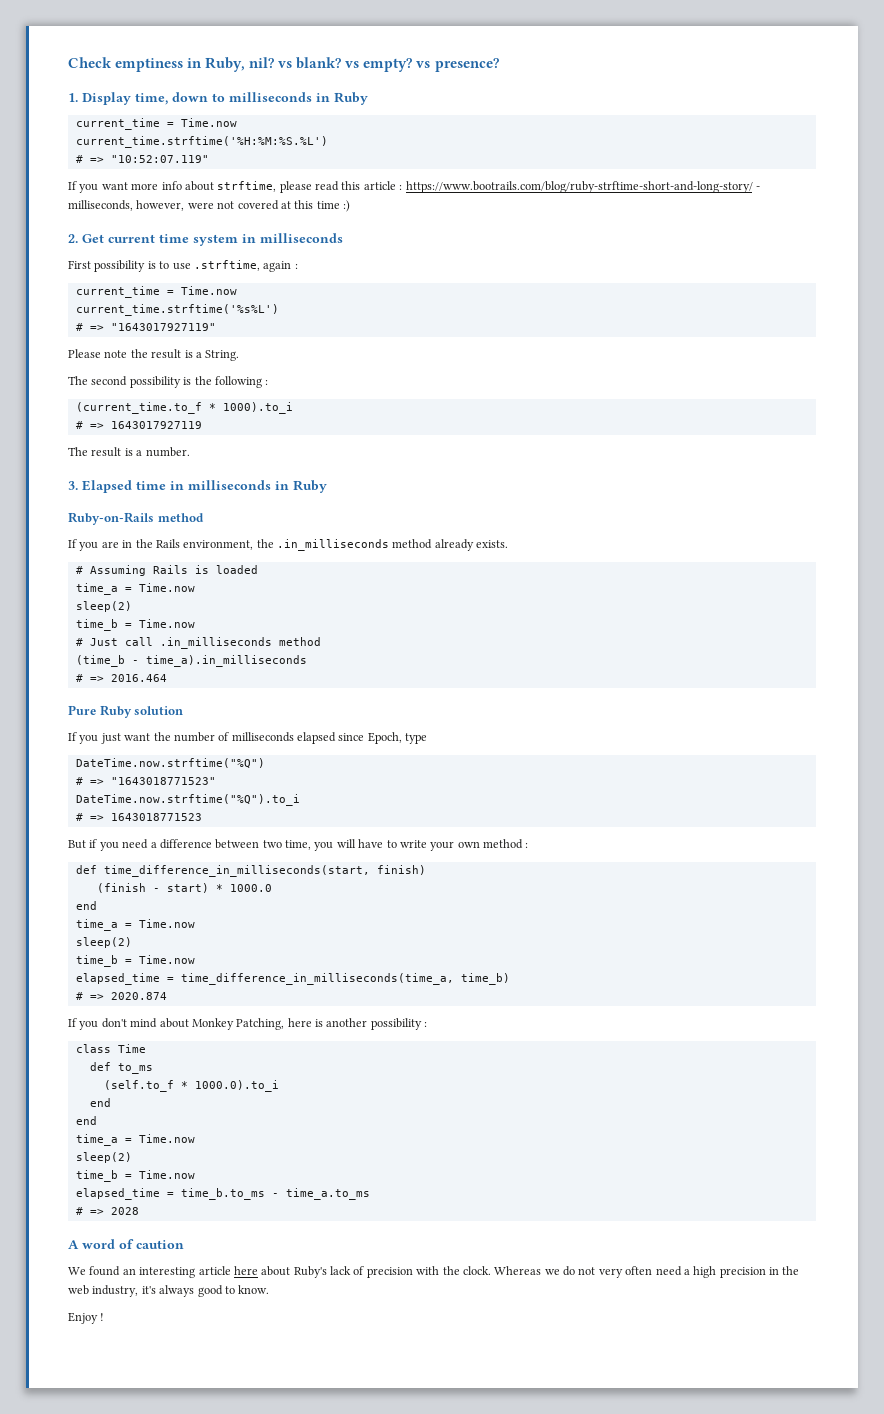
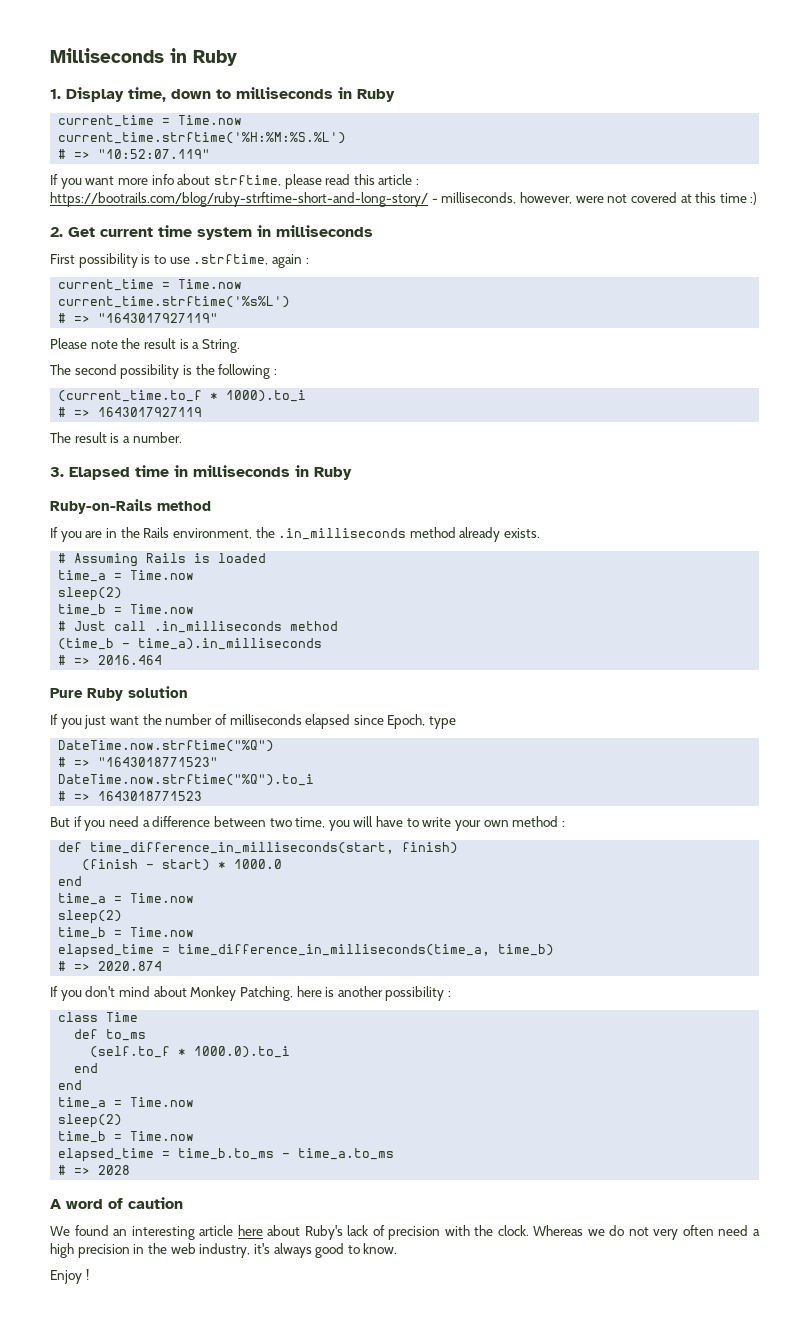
[68,57,499,72] Check emptiness in Ruby, nil? vs blank? vs empty? vs presence? -> [50,48,237,66] Milliseconds in Ruby
[405,181,753,193] https://www.bootrails.com/blog/ruby-strftime-short-and-long-story/ -> [50,192,428,207] https://bootrails.com/blog/ruby-strftime-short-and-long-story/

